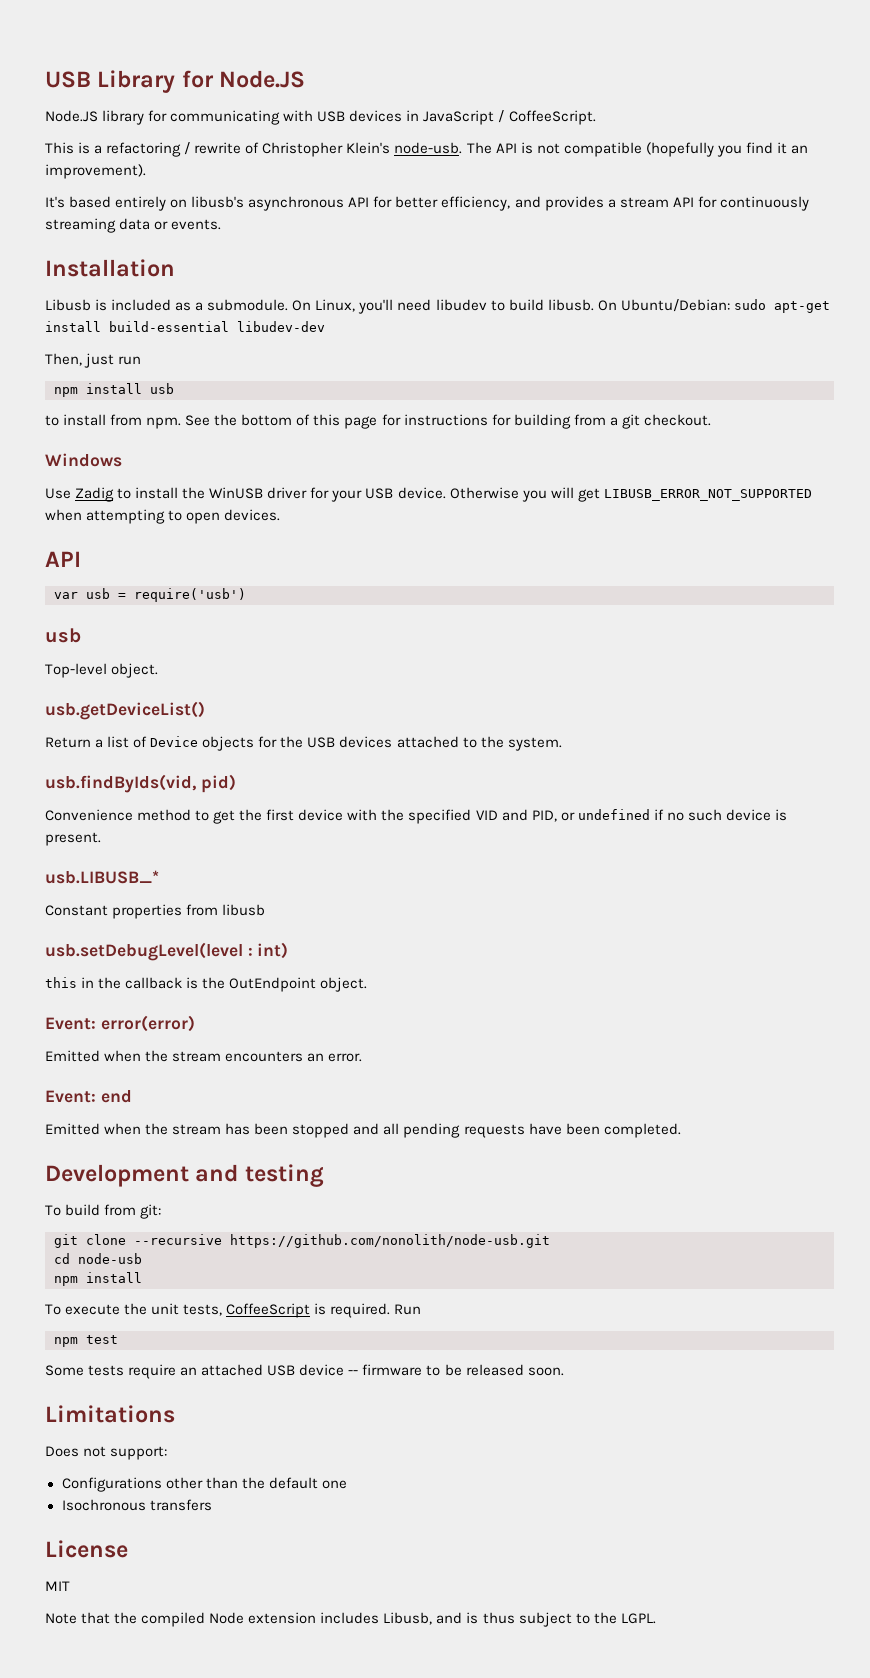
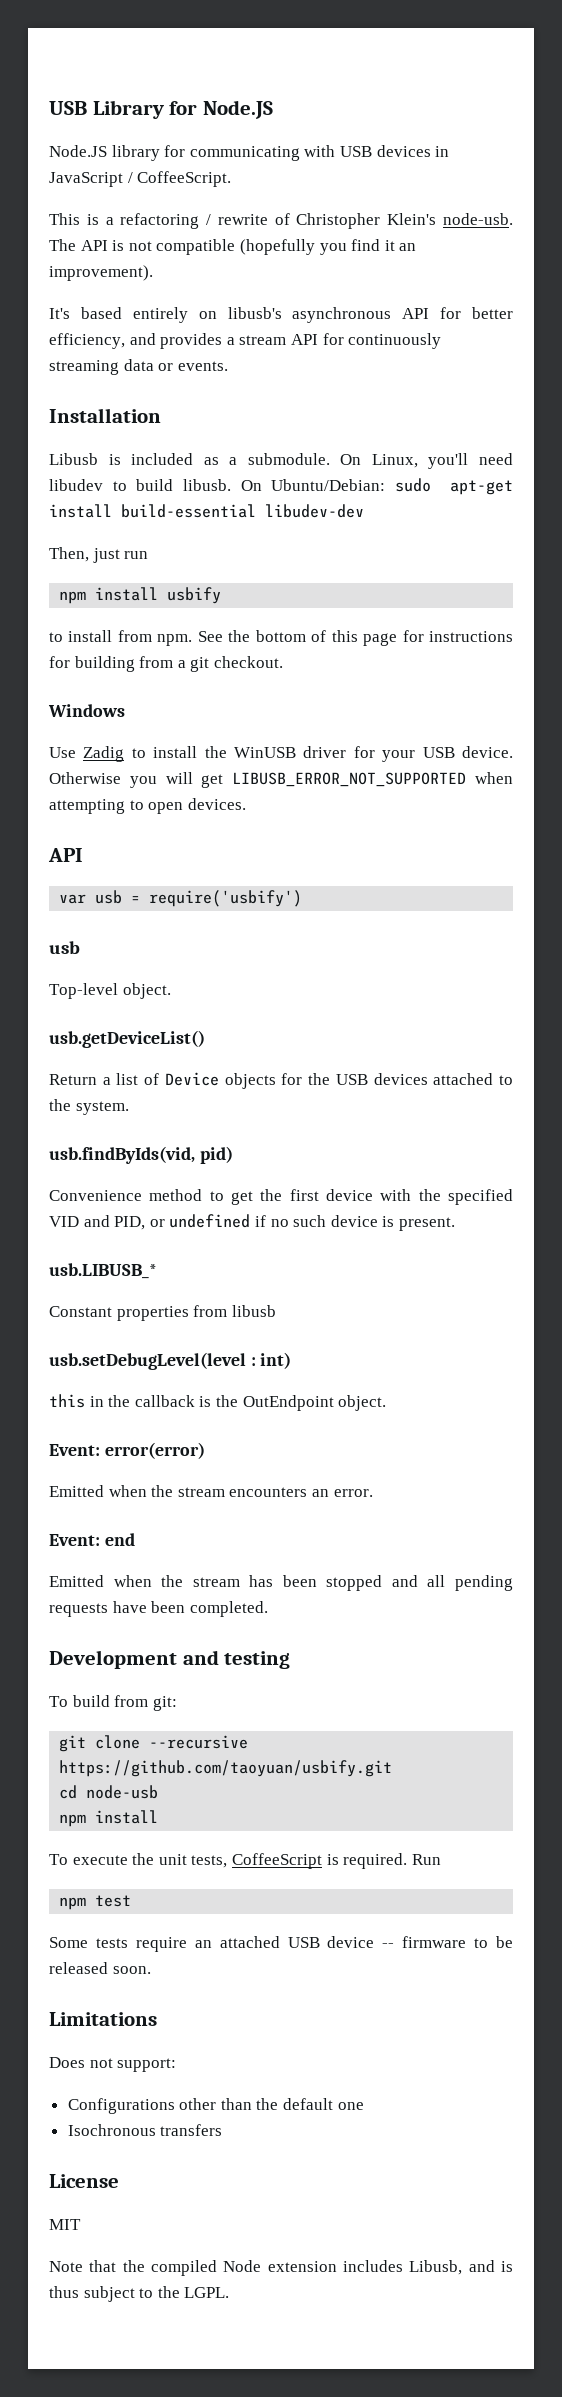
[150,383,174,394] usb -> [167,587,222,604] usbify
[134,588,246,602] require('usb') -> [149,890,303,907] require('usbify')
[230,1234,550,1248] https://github.com/nonolith/node-usb.git -> [59,1760,393,1777] https://github.com/taoyuan/usbify.git

